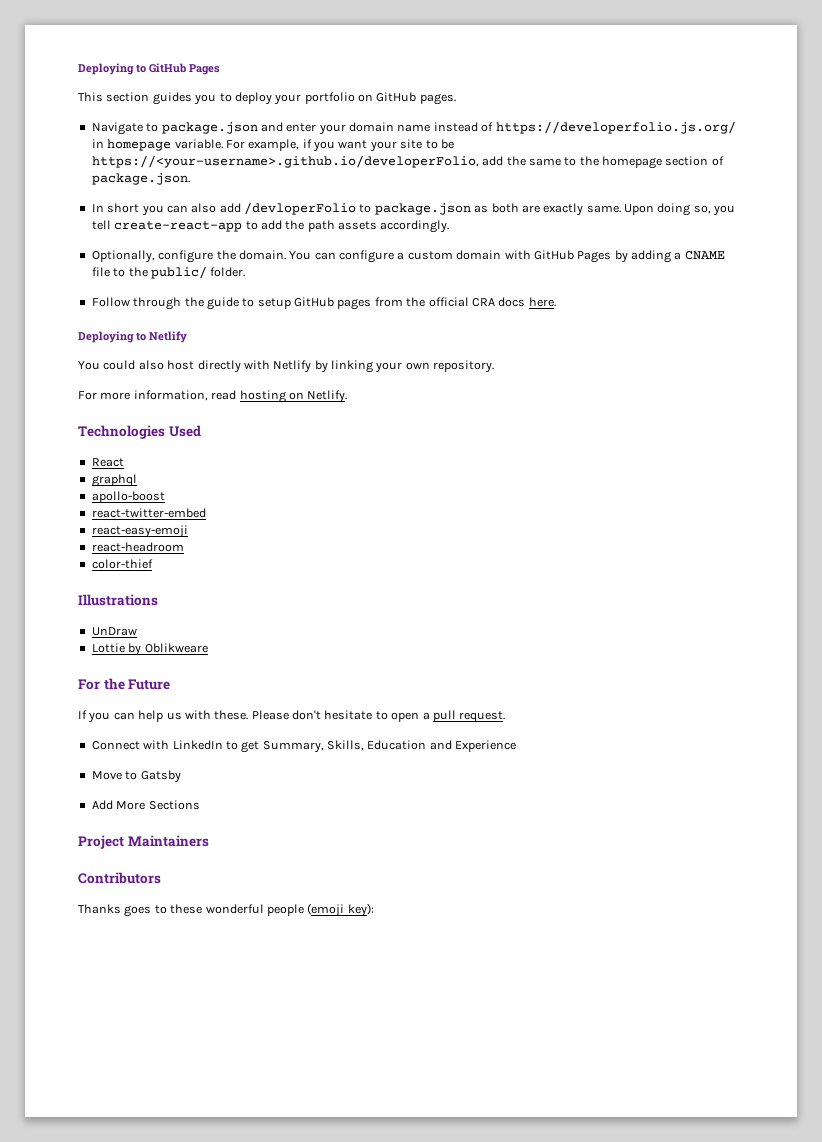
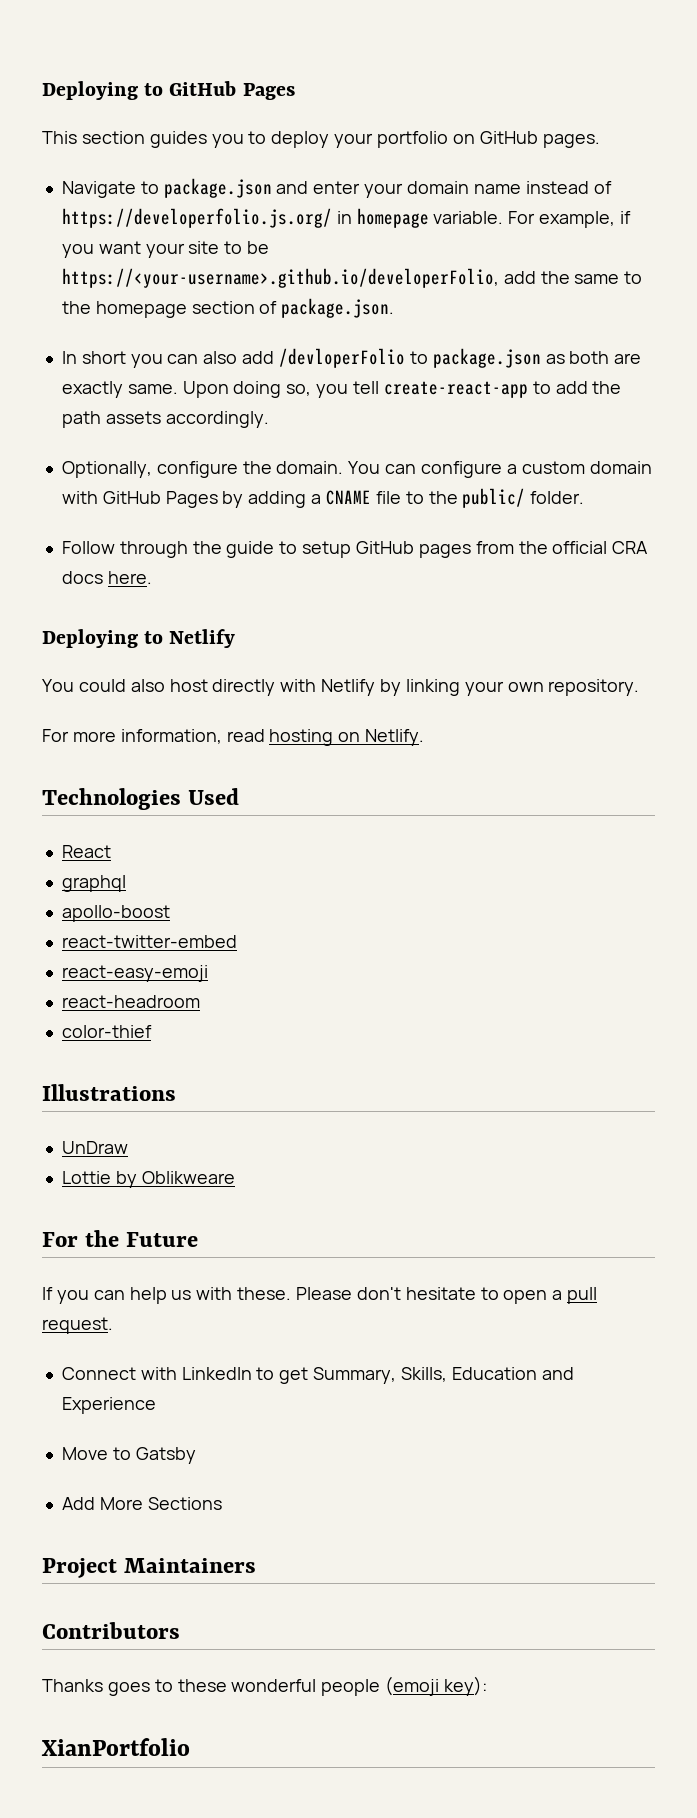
(374, 910) none -> [41,1738,190,1756] // XianPortfolio

